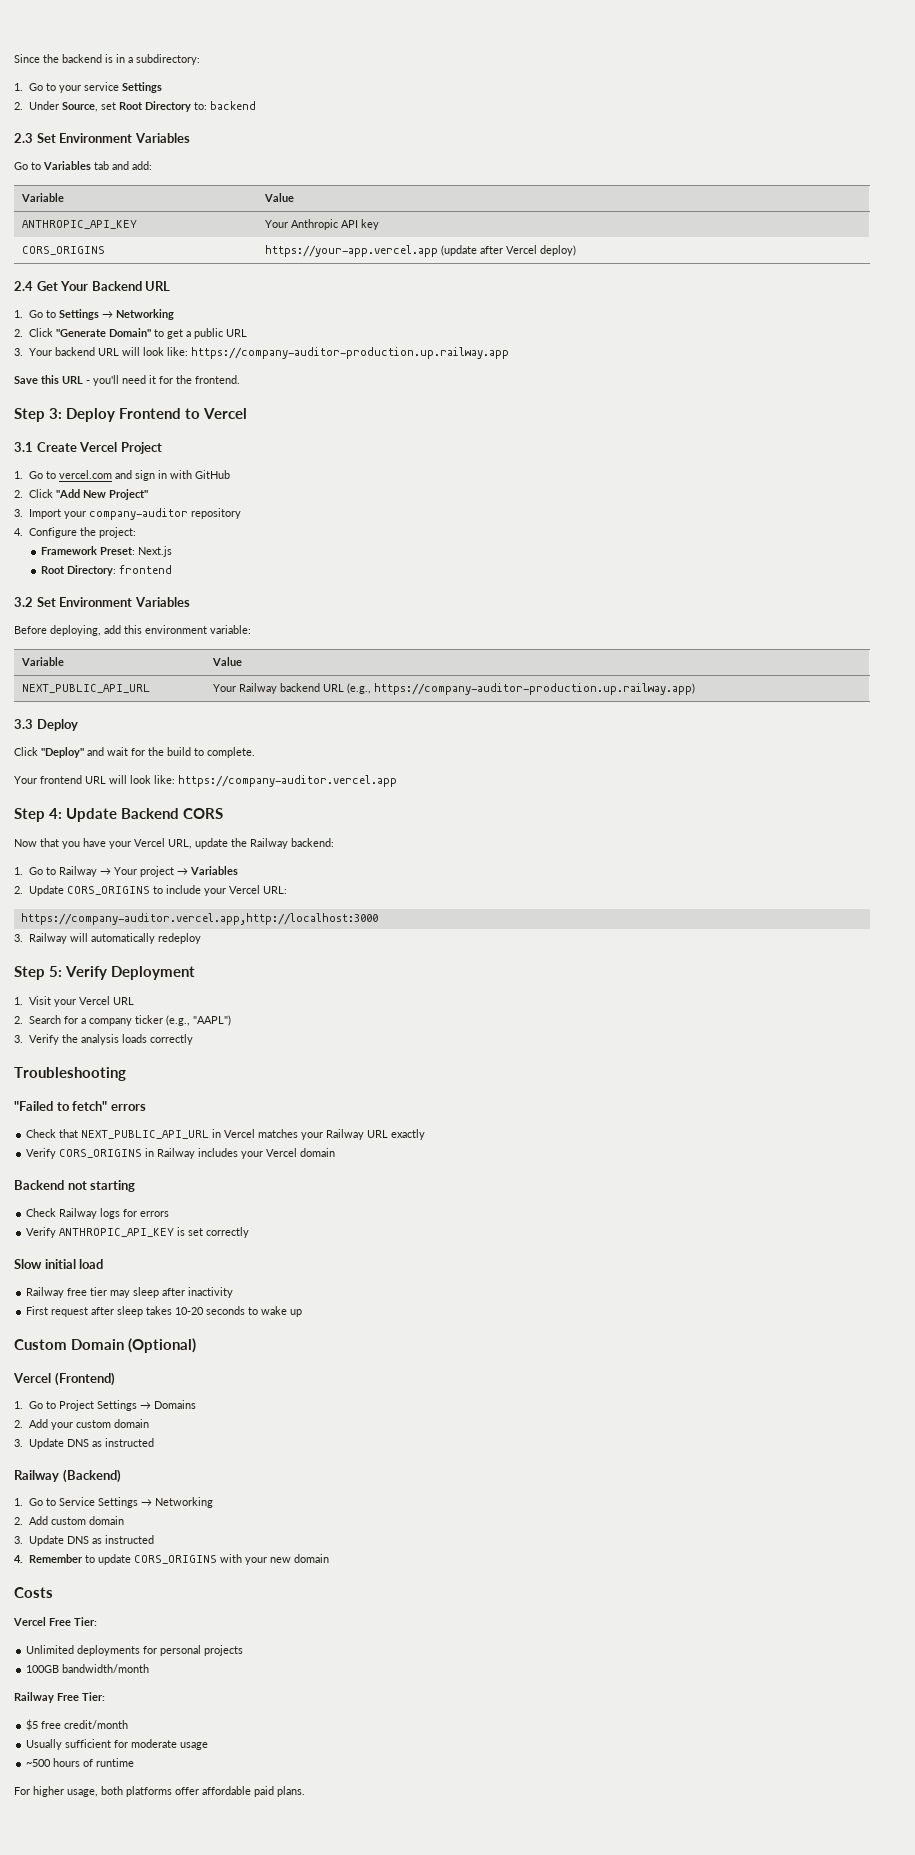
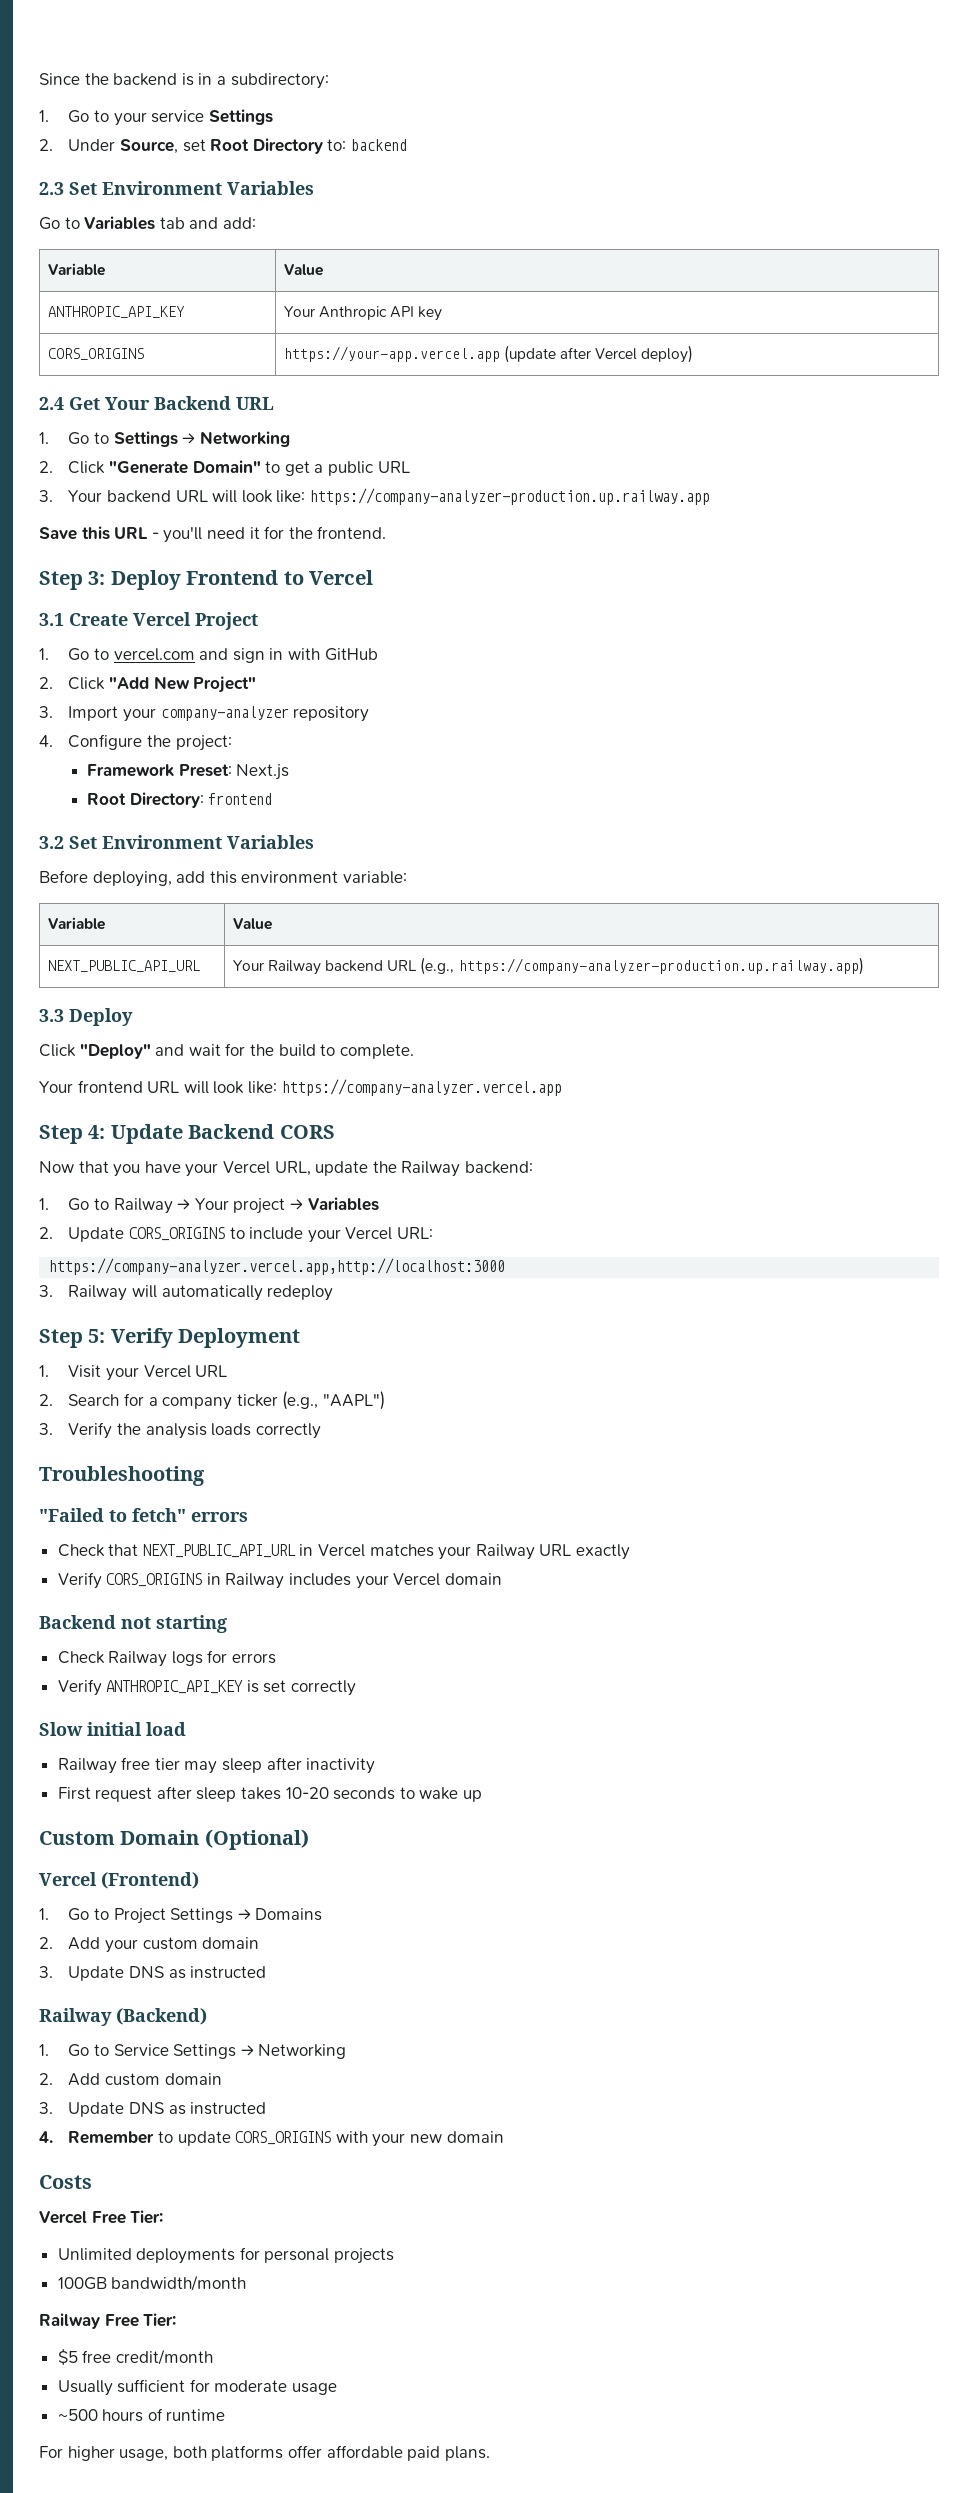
[191,347,510,359] https://company-auditor-production.up.railway.app -> [309,488,710,505] https://company-analyzer-production.up.railway.app
[89,508,189,520] company-auditor -> [160,706,289,721] company-analyzer
[374,683,696,695] https://company-auditor-production.up.railway.app) -> [458,957,864,975] https://company-analyzer-production.up.railway.app)
[178,775,397,787] https://company-auditor.vercel.app -> [281,1079,562,1096] https://company-analyzer.vercel.app
[20,913,378,925] https://company-auditor.vercel.app,http://localhost:3000 -> [49,1258,506,1275] https://company-analyzer.vercel.app,http://localhost:3000

